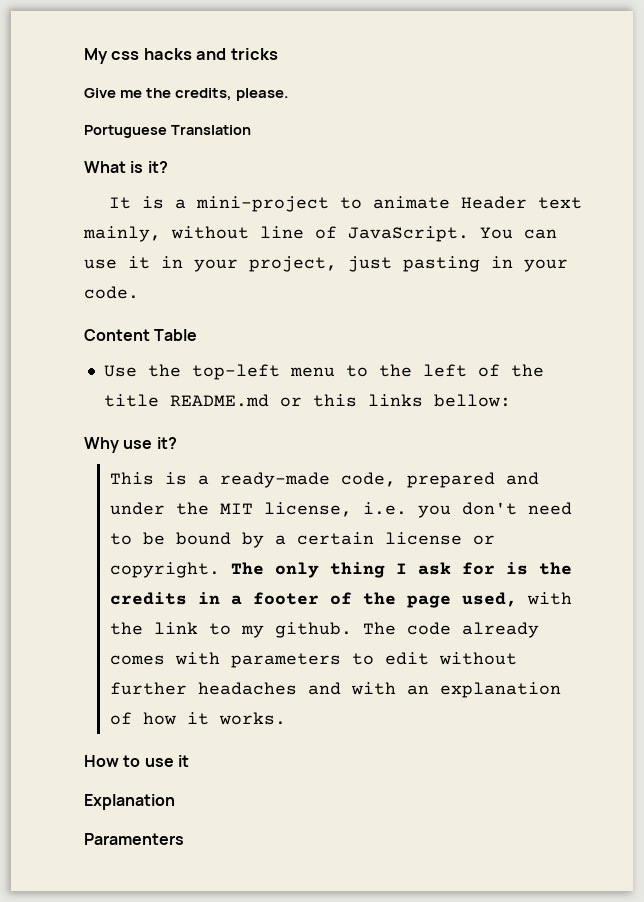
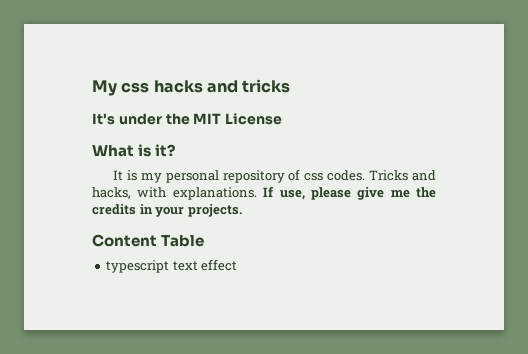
[84,88,290,101] [84,125,251,138] Give me the credits, please. // Portuguese Translation -> [92,113,283,125] It's under the MIT License
[174,196,582,212] [83,226,557,242] [84,256,568,272] [84,286,139,299] [84,329,198,341] [103,364,544,380] [103,394,511,407] [84,437,177,453] [110,472,540,488] [110,502,573,518] [110,532,496,548] [110,562,573,578] [110,592,573,608] [110,622,540,638] [110,652,518,668] [110,682,562,698] [110,712,287,725] [84,755,189,767] [84,794,175,810] [84,833,184,845] a mini-project to animate Header text mainly, without line of JavaScript. You can use it in your project, just pasting in your code. // Content Table // Use the top-left menu to the left of the title README.md or this links bellow: // Why use it? // This is a ready-made code, prepared and under the MIT license, i.e. you don't need to be bound by a certain license or copyright. The only thing I ask for is the credits in a footer of the page used, with the link to my github. The code already comes with parameters to edit without further headaches and with an explanation of how it works. // How to use it // Explanation // Paramenters -> [140,169,436,183] [92,186,436,200] [92,204,242,217] [92,234,205,247] [106,259,238,273] my personal repository of css codes. Tricks and hacks, with explanations. If use, please give me the credits in your projects. // Content Table // typescript text effect

